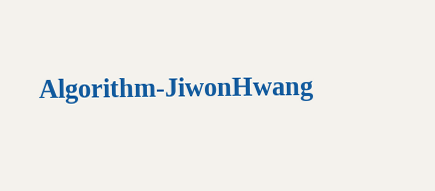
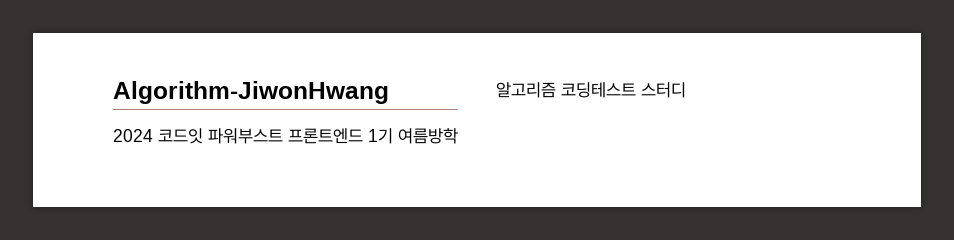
(314, 90) none -> [113,128,458,144] [496,82,686,98] // 2024 코드잇 파워부스트 프론트엔드 1기 여름방학 알고리즘 코딩테스트 스터디

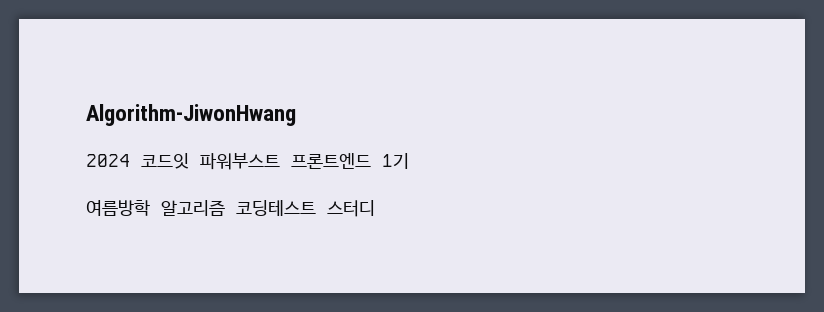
(393, 136) none -> (409, 161) //

